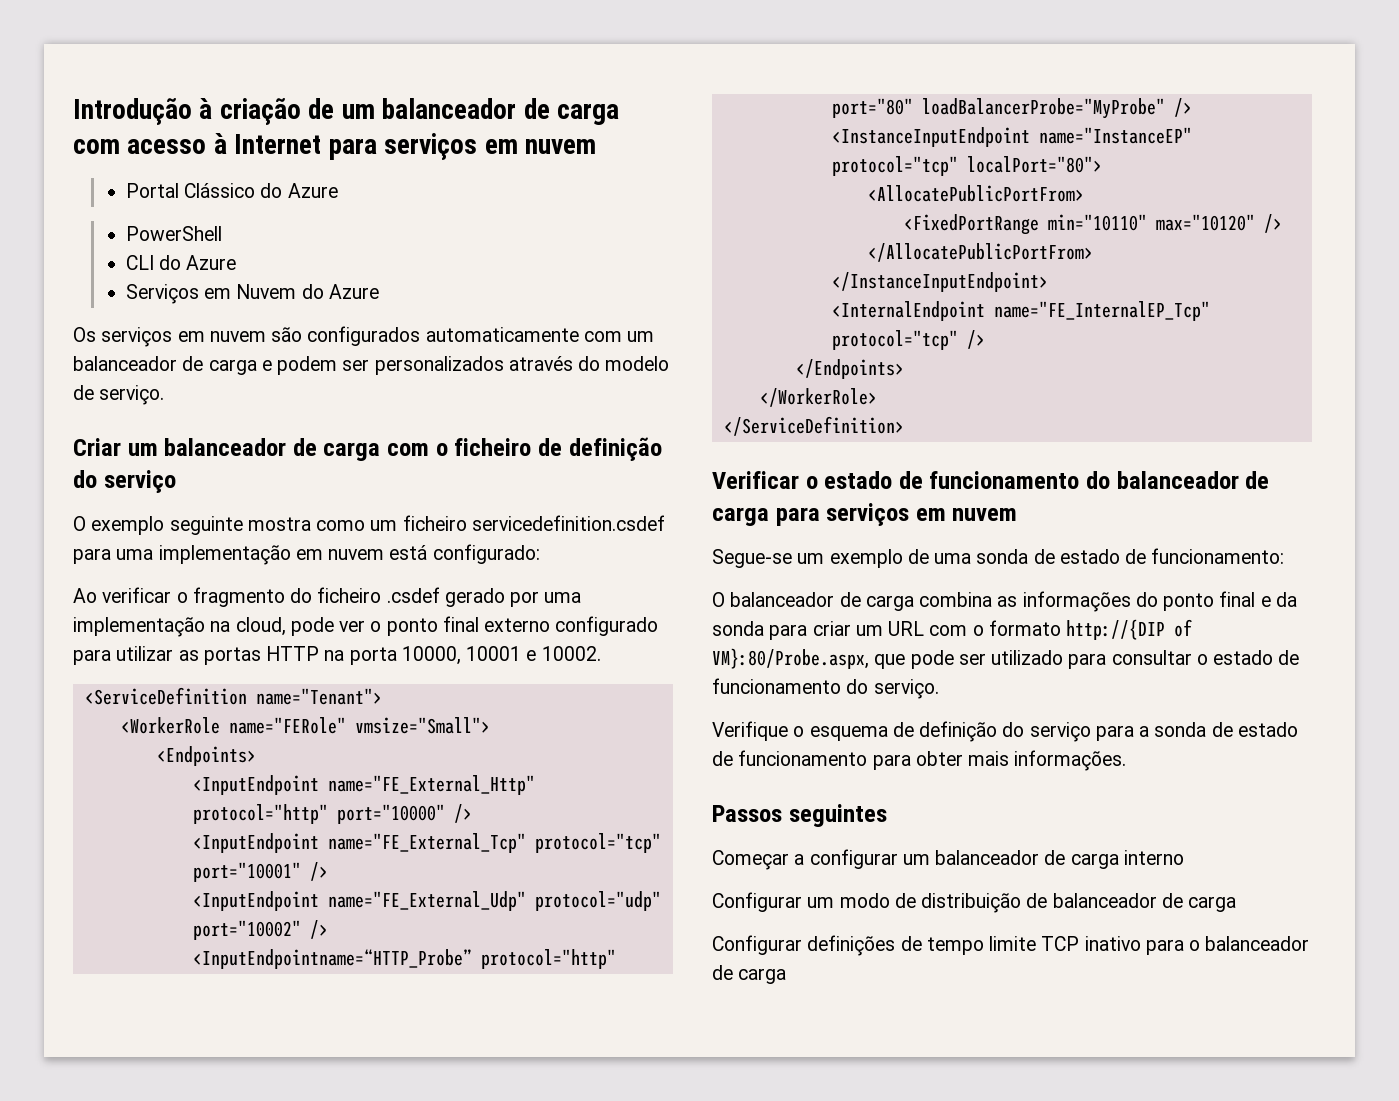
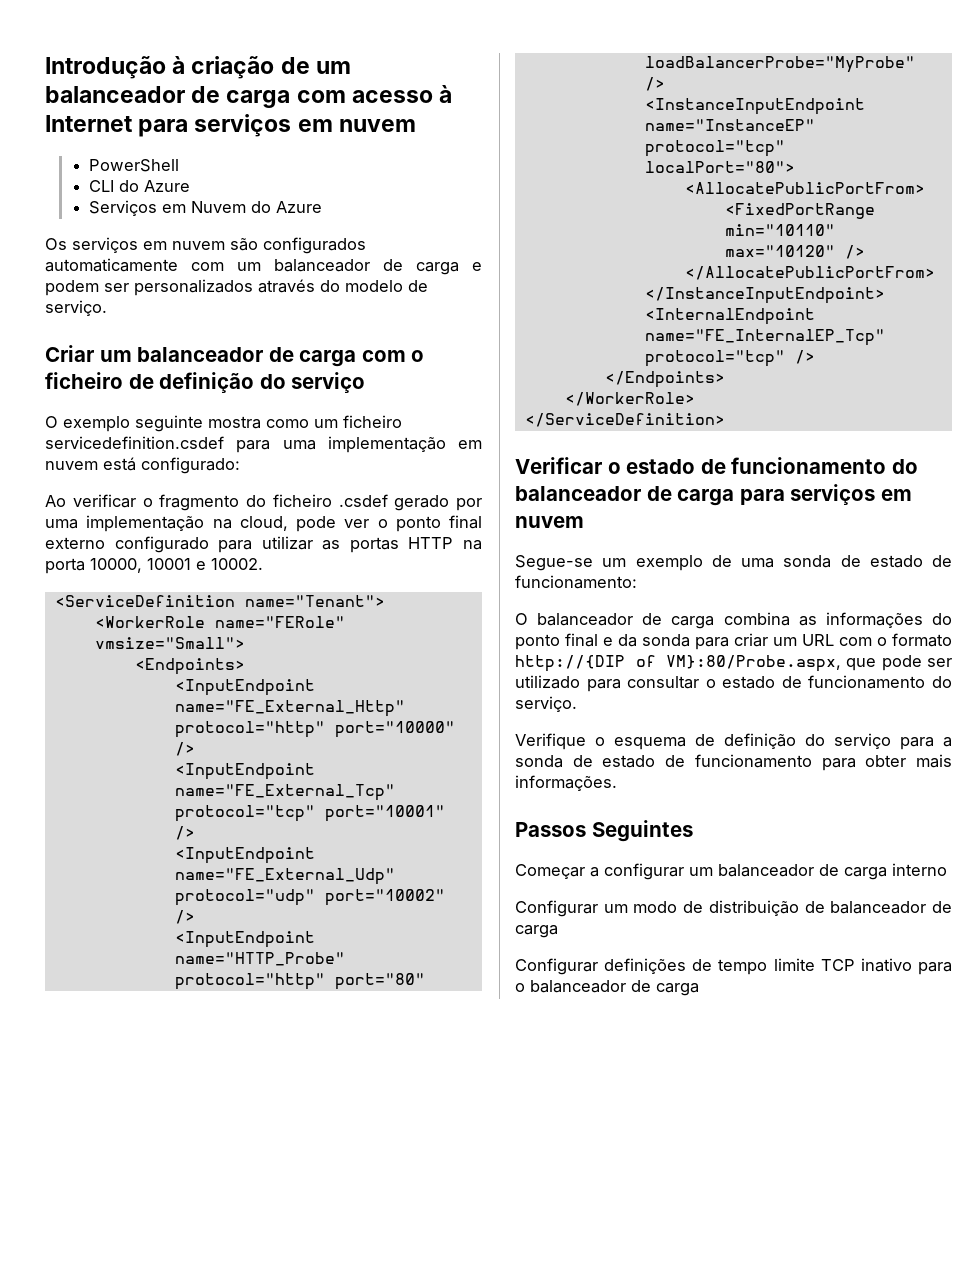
[125,183,338,198] // Portal Clássico do Azure -> (416, 125) none
[192,949,472,969] <InputEndpointname=“HTTP_Probe” -> [174,931,315,948] [174,952,345,966] <InputEndpoint name="HTTP_Probe"
[788,804,887,827] seguintes -> [591,820,693,842] Seguintes

